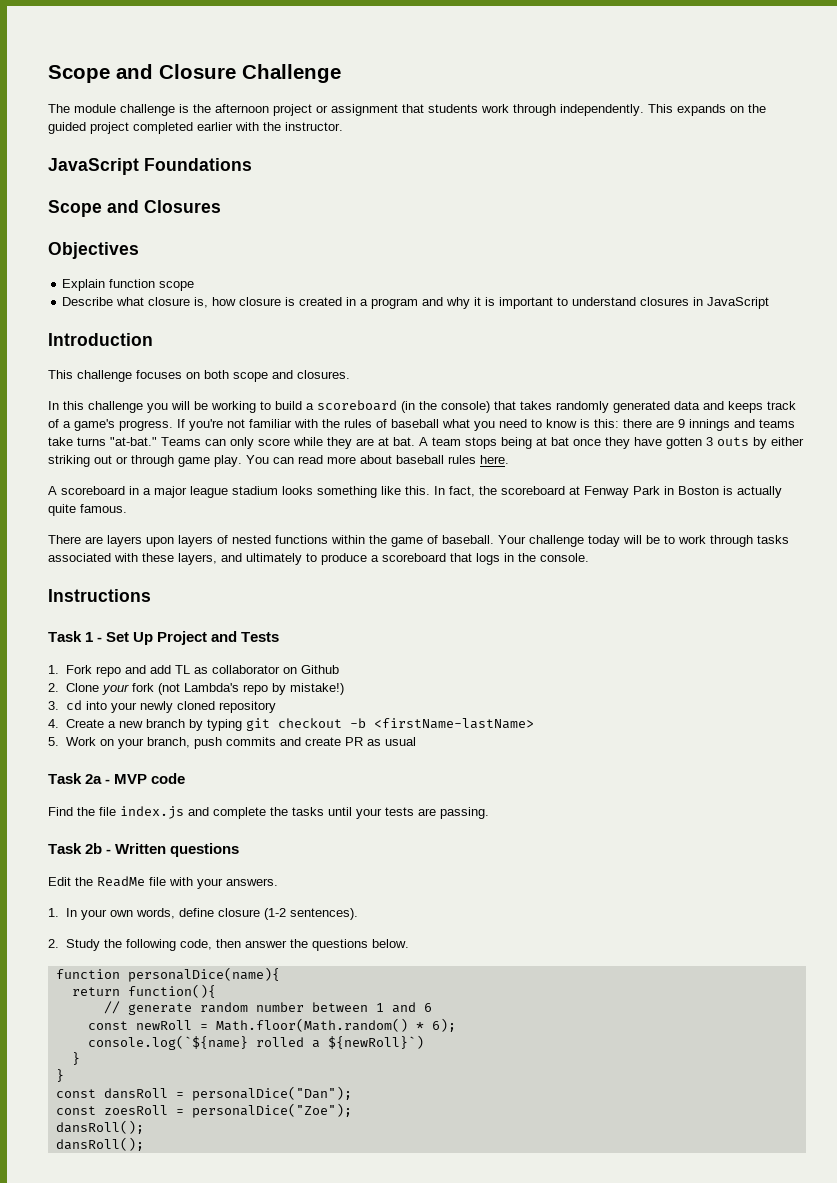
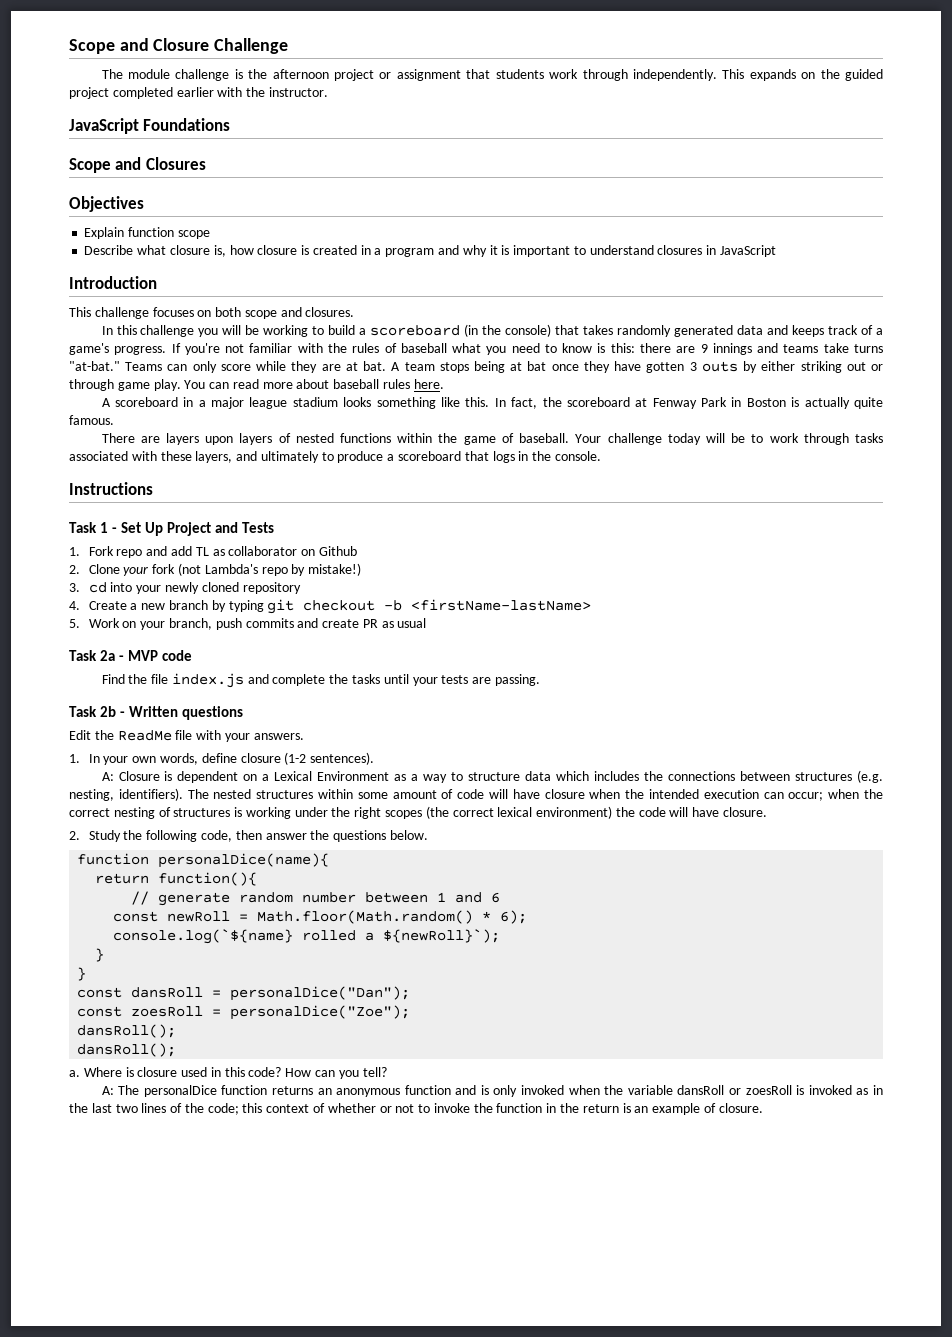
(358, 914) none -> [101,770,884,783] [69,788,883,801] [69,806,768,819] // A: Closure is dependent on a Lexical Environment as a way to structure data which includes the connections between structures (e.g. nesting, identifiers). The nested structures within some amount of code will have closure when the intended execution can occur; when the correct nesting of structures is working under the right scopes (the correct lexical environment) the code will have closure.
[327,1035,424,1049] ${newRoll}`) -> [383,929,501,943] ${newRoll}`);
(144, 1144) none -> [69,1067,387,1079] [101,1085,883,1097] [69,1103,763,1115] // a. Where is closure used in this code? How can you tell? // A: The personalDice function returns an anonymous function and is only invoked when the variable dansRoll or zoesRoll is invoked as in the last two lines of the code; this context of whether or not to invoke the function in the return is an example of closure.

